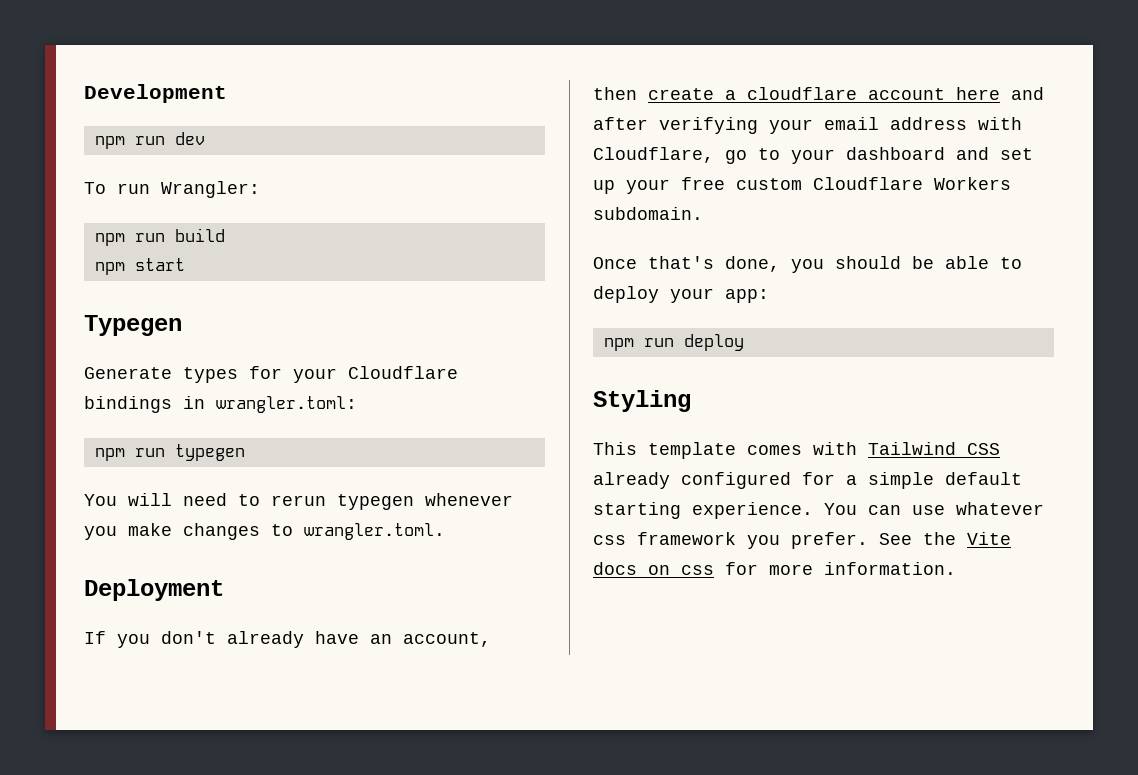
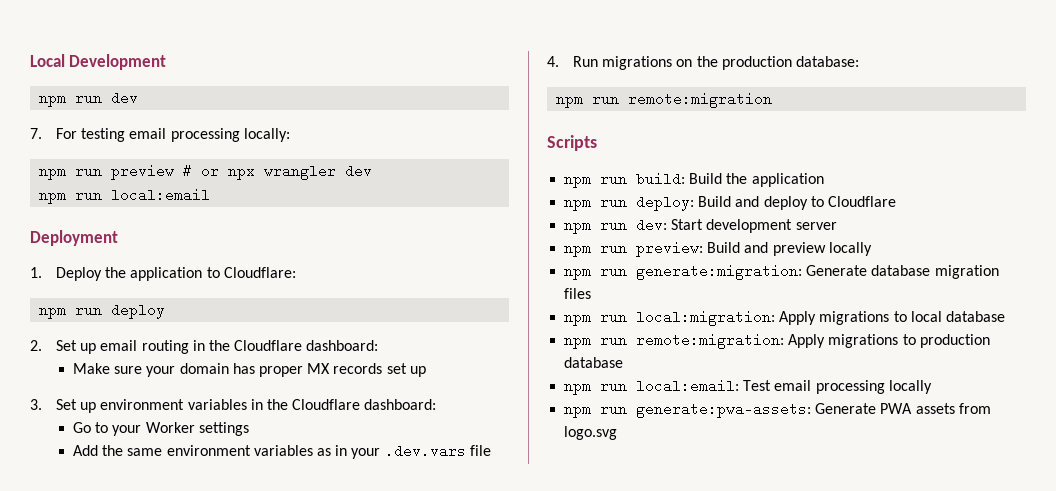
(84, 93) none -> [30,54,65,67] Local
[84,181,260,198] [94,228,225,246] [94,258,185,275] [84,315,182,336] [84,366,458,383] [84,396,357,413] [94,444,245,461] [84,493,513,510] [84,523,445,540] [84,579,224,601] [84,631,491,648] [593,87,1044,100] [593,117,1022,134] [593,147,1033,164] [593,177,1011,194] [593,207,703,220] [593,256,1022,273] [593,286,769,303] [603,334,744,351] [593,390,691,412] [593,442,1000,459] [593,472,1022,489] [593,502,1044,519] [593,532,1011,549] [593,562,956,575] To run Wrangler: // npm run build // npm start // Typegen // Generate types for your Cloudflare bindings in wrangler.toml: // npm run typegen // You will need to rerun typegen whenever you make changes to wrangler.toml. // Deployment // If you don't already have an account, then create a cloudflare account here and after verifying your email address with Cloudflare, go to your dashboard and set up your free custom Cloudflare Workers subdomain. // Once that's done, you should be able to deploy your app: // npm run deploy // Styling // This template comes with Tailwind CSS already configured for a simple default starting experience. You can use whatever css framework you prefer. See the Vite docs on css for more information. -> [30,128,290,142] [39,164,373,180] [39,188,211,204] [30,230,118,246] [30,267,296,281] [39,303,166,319] [30,340,379,354] [73,363,426,377] [30,399,437,413] [73,422,249,436] [73,444,491,459] [547,56,859,70] [556,92,773,108] [547,135,597,151] [564,172,824,188] [564,195,896,211] [564,218,837,234] [564,241,872,257] [564,264,999,280] [564,288,592,299] [564,310,1005,326] [564,333,990,349] [564,357,624,368] [564,379,932,395] [564,402,991,418] [564,426,618,440] 7. For testing email processing locally: // npm run preview # or npx wrangler dev // npm run local:email // Deployment // 1. Deploy the application to Cloudflare: // npm run deploy // 2. Set up email routing in the Cloudflare dashboard: // Make sure your domain has proper MX records set up // 3. Set up environment variables in the Cloudflare dashboard: // Go to your Worker settings // Add the same environment variables as in your .dev.vars file // 4. Run migrations on the production database: // npm run remote:migration // Scripts // npm run build: Build the application // npm run deploy: Build and deploy to Cloudflare // npm run dev: Start development server // npm run preview: Build and preview locally // npm run generate:migration: Generate database migration files // npm run local:migration: Apply migrations to local database // npm run remote:migration: Apply migrations to production database // npm run local:email: Test email processing locally // npm run generate:pwa-assets: Generate PWA assets from logo.svg

